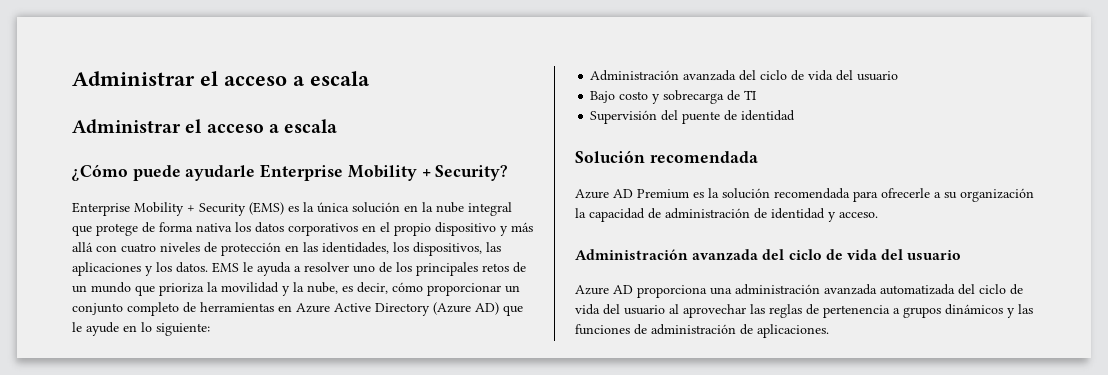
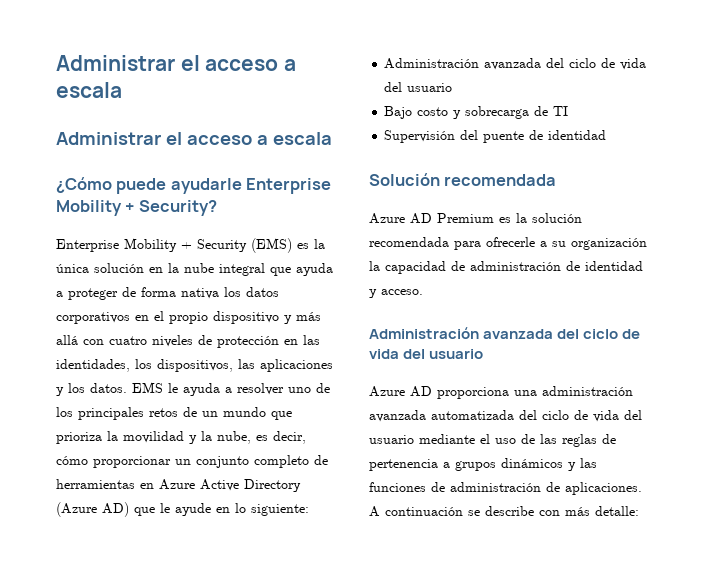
[96,223,138,236] protege -> [296,263,333,276] [56,288,118,300] ayuda a proteger
[669,304,746,318] al aprovechar -> [419,434,535,444] mediante el uso de
(829, 331) none -> [369,506,639,517] A continuación se describe con más detalle:

